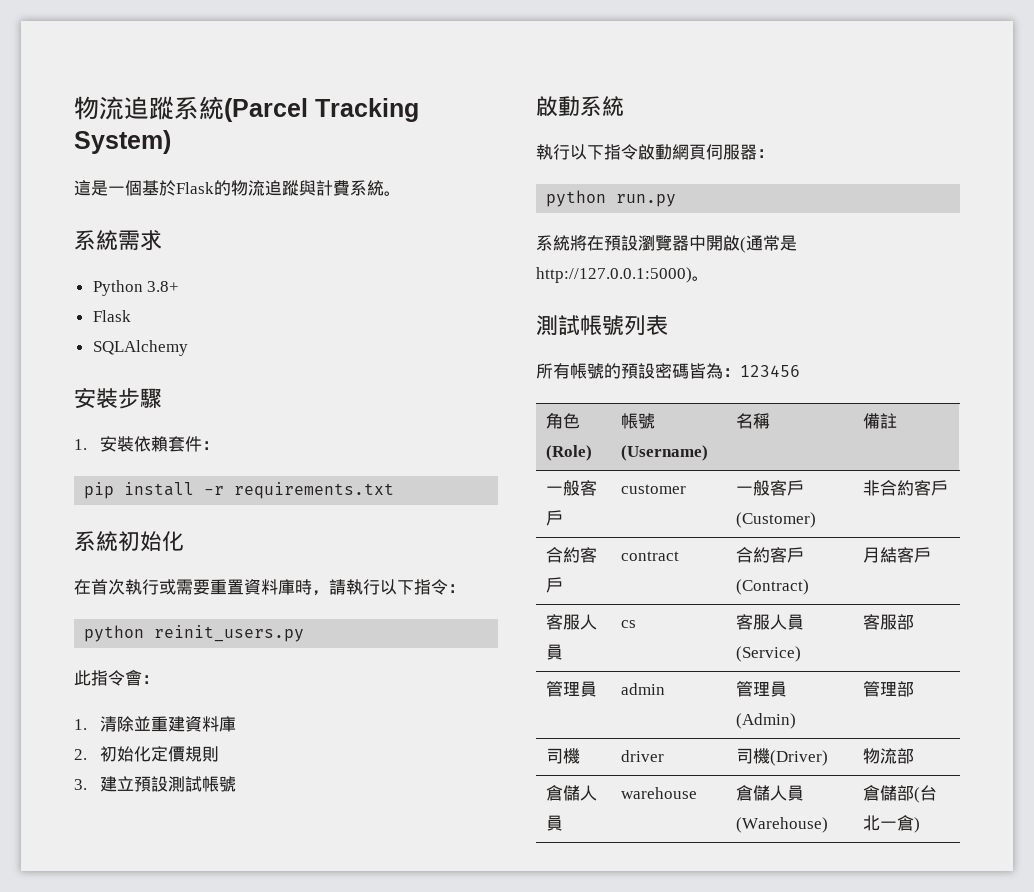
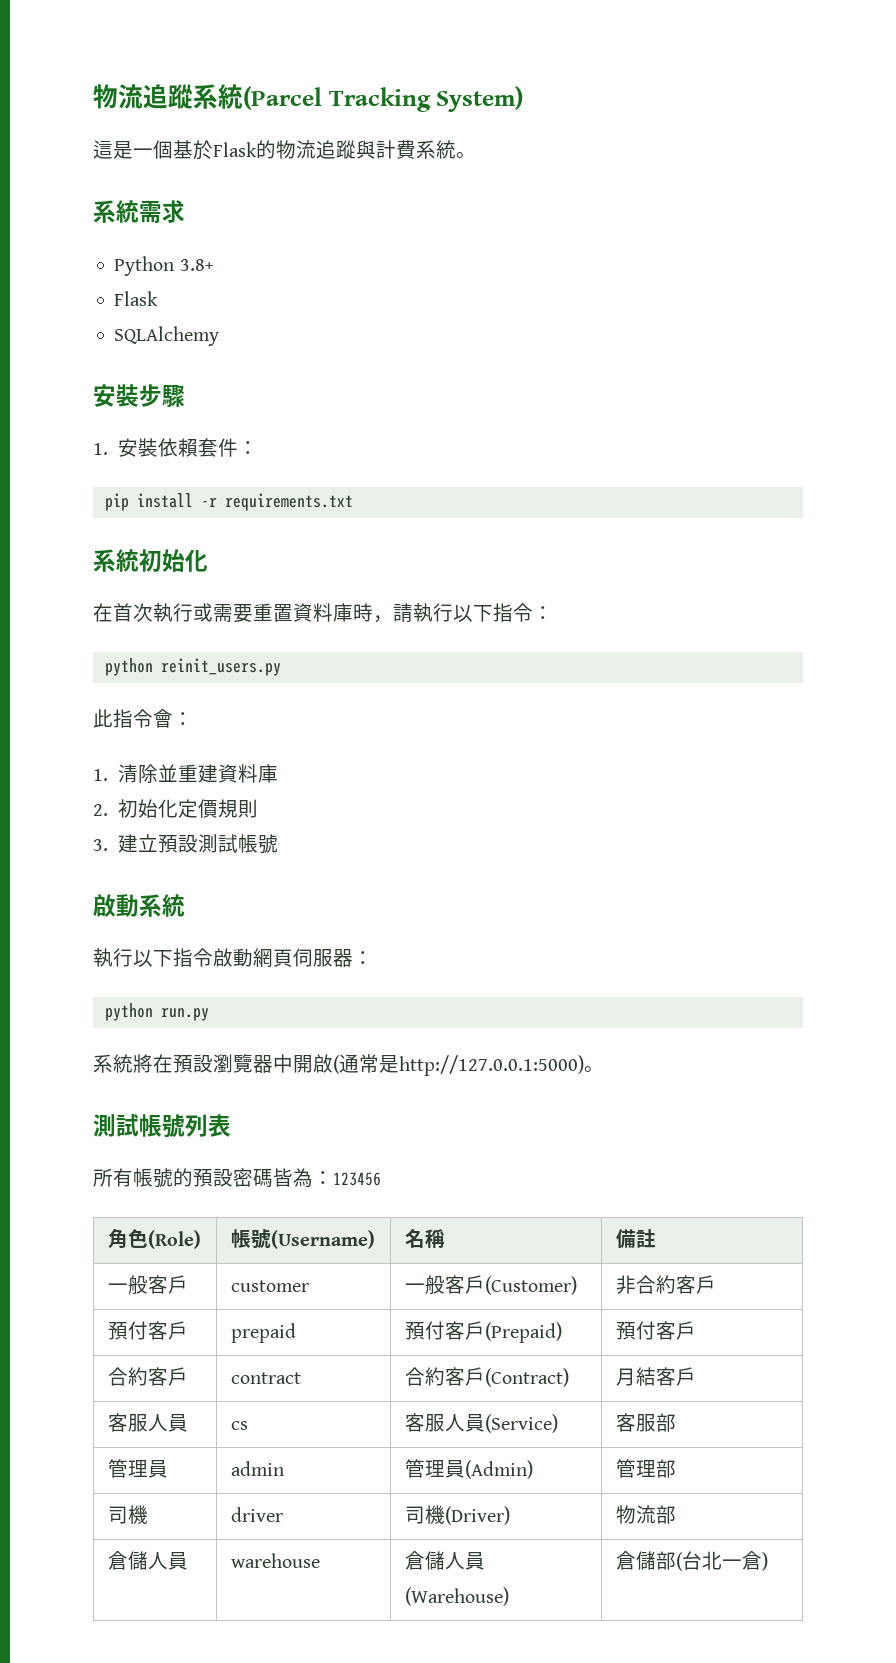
(948, 488) none -> [108,1321,189,1340] [231,1323,297,1343] [405,1321,563,1343] [616,1321,697,1340] // 預付客戶 | prepaid | 預付客戶(Prepaid) | 預付客戶

